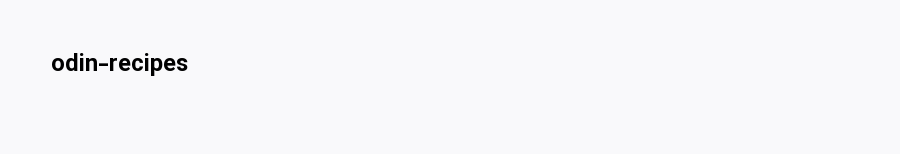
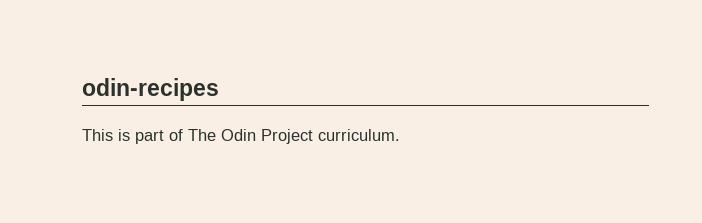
(188, 64) none -> [82,129,400,144] // This is part of The Odin Project curriculum.

